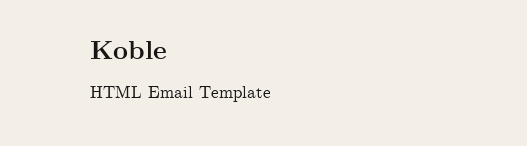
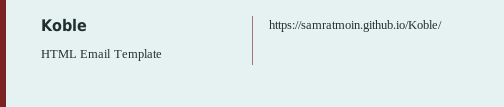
(271, 94) none -> [269,20,442,32] https://samratmoin.github.io/Koble/

